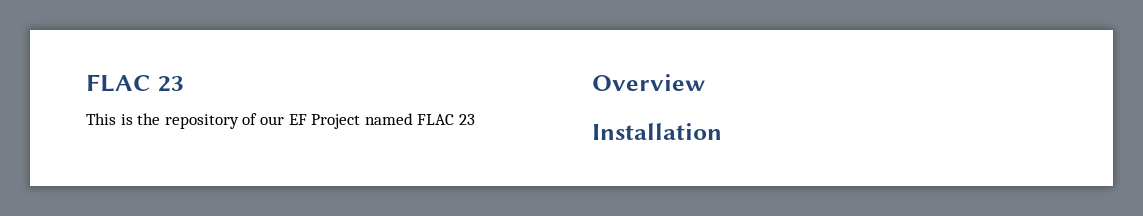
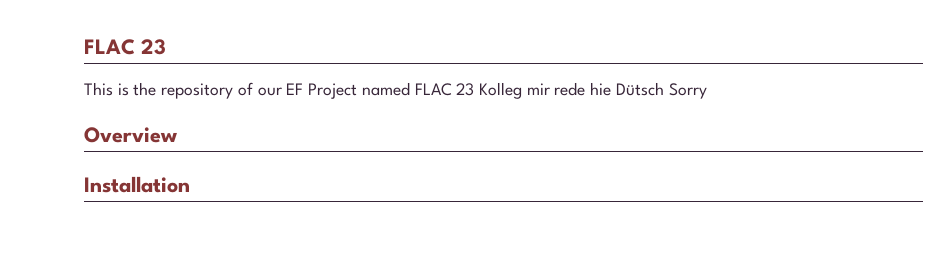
(475, 119) none -> [478,82,707,99] Kolleg mir rede hie Dütsch Sorry

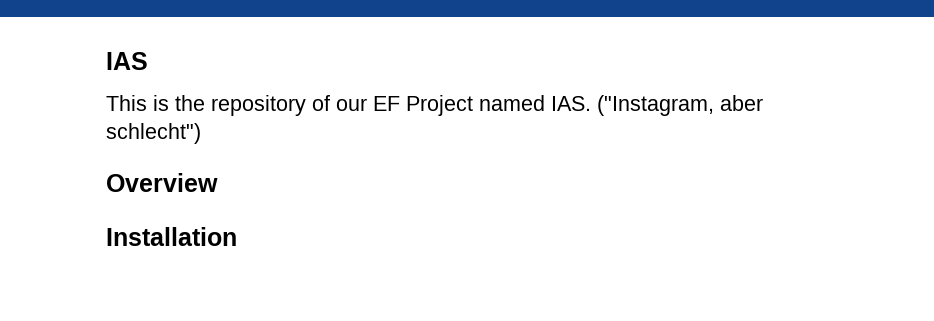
[84,39,166,55] FLAC 23 -> [106,52,148,70] IAS
[414,82,707,99] FLAC 23 Kolleg mir rede hie Dütsch Sorry -> [551,95,763,116] [106,123,201,144] IAS. ("Instagram, aber schlecht")

